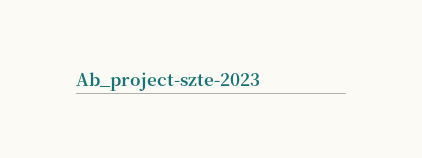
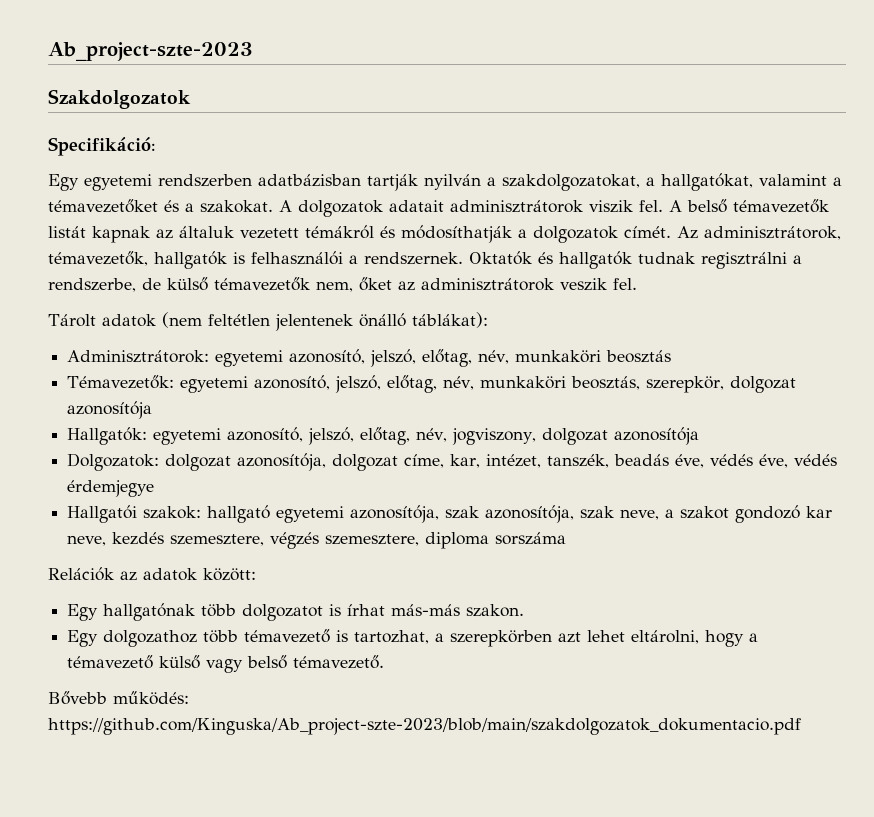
(260, 81) none -> [48,89,191,109] [48,137,156,156] [48,173,842,191] [48,199,829,217] [48,225,841,243] [48,251,802,269] [48,277,637,292] [48,312,488,331] [67,349,672,367] [67,375,797,393] [67,401,153,419] [67,427,700,445] [67,453,838,471] [67,480,155,497] [67,505,833,523] [67,532,567,549] [48,567,256,581] [67,603,525,621] [67,629,759,647] [67,655,385,673] [48,691,189,705] [48,718,801,735] // Szakdolgozatok // Specifikáció: // Egy egyetemi rendszerben adatbázisban tartják nyilván a szakdolgozatokat, a hallgatókat, valamint a témavezetőket és a szakokat. A dolgozatok adatait adminisztrátorok viszik fel. A belső témavezetők listát kapnak az általuk vezetett témákról és módosíthatják a dolgozatok címét. Az adminisztrátorok, témavezetők, hallgatók is felhasználói a rendszernek. Oktatók és hallgatók tudnak regisztrálni a rendszerbe, de külső témavezetők nem, őket az adminisztrátorok veszik fel. // Tárolt adatok (nem feltétlen jelentenek önálló táblákat): // Adminisztrátorok: egyetemi azonosító, jelszó, előtag, név, munkaköri beosztás // Témavezetők: egyetemi azonosító, jelszó, előtag, név, munkaköri beosztás, szerepkör, dolgozat azonosítója // Hallgatók: egyetemi azonosító, jelszó, előtag, név, jogviszony, dolgozat azonosítója // Dolgozatok: dolgozat azonosítója, dolgozat címe, kar, intézet, tanszék, beadás éve, védés éve, védés érdemjegye // Hallgatói szakok: hallgató egyetemi azonosítója, szak azonosítója, szak neve, a szakot gondozó kar neve, kezdés szemesztere, végzés szemesztere, diploma sorszáma // Relációk az adatok között: // Egy hallgatónak több dolgozatot is írhat más-más szakon. // Egy dolgozathoz több témavezető is tartozhat, a szerepkörben azt lehet eltárolni, hogy a témavezető külső vagy belső témavezető. // Bővebb működés: https://github.com/Kinguska/Ab_project-szte-2023/blob/main/szakdolgozatok_dokumentacio.pdf

